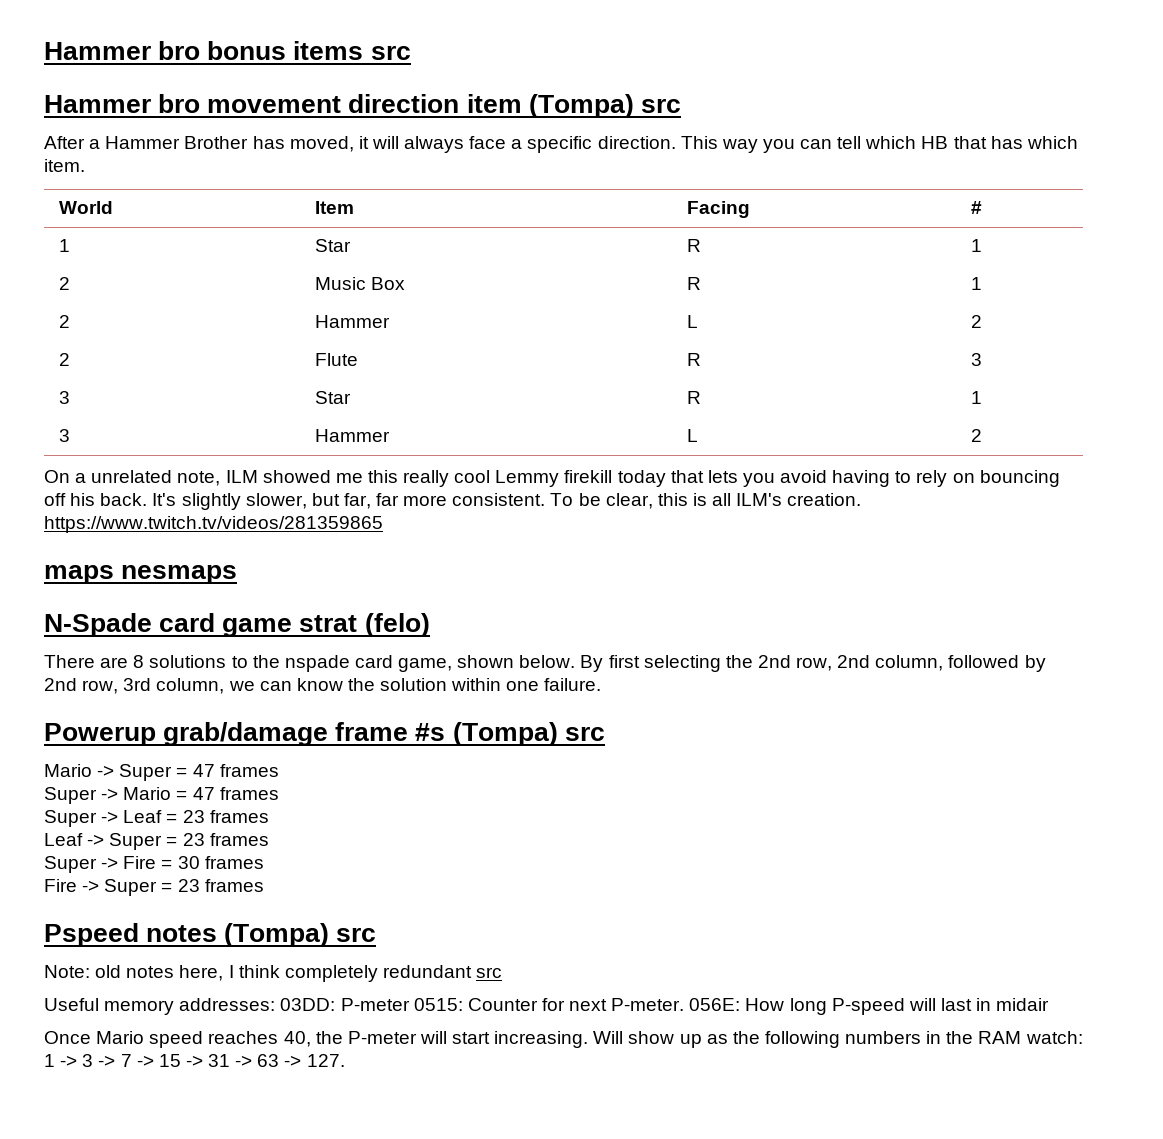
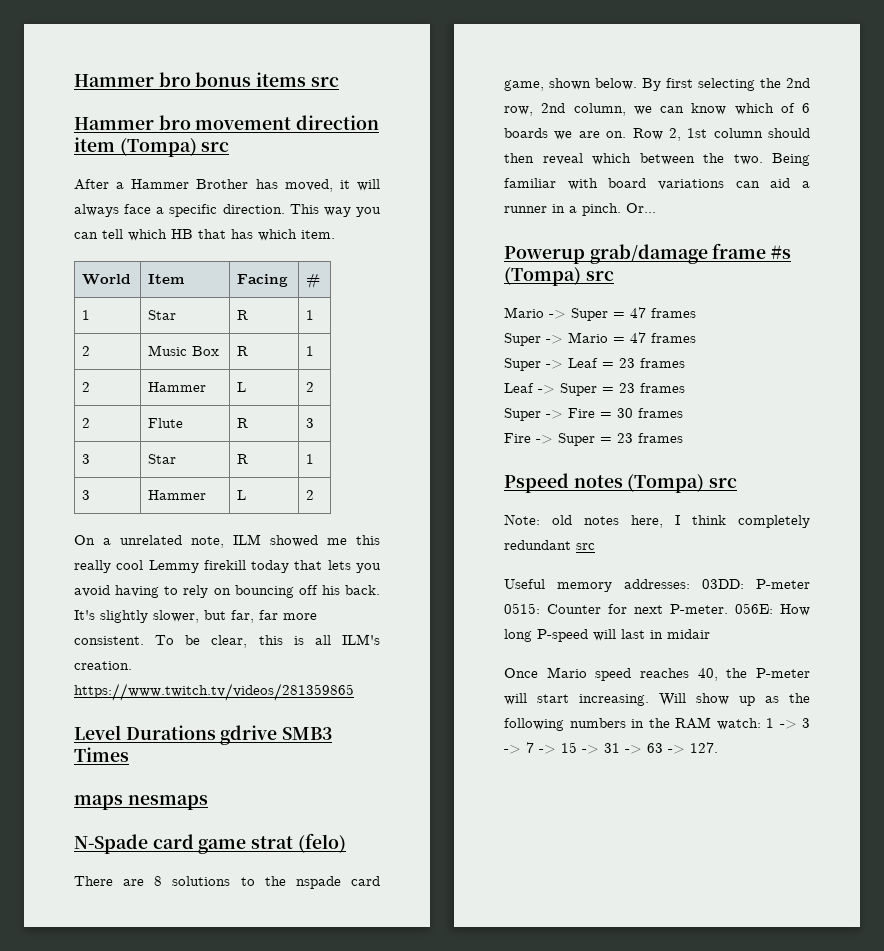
(383, 524) none -> [74,725,333,745] [74,747,129,762] // Level Durations gdrive SMB3 Times
[948,655,1046,672] [44,678,602,694] followed by 2nd row, 3rd column, we can know the solution within one failure. -> [633,103,810,115] [504,128,810,141] [504,153,810,166] [504,178,810,190] [504,203,656,216] we can know which of 6 boards we are on. Row 2, 1st column should then reveal which between the two. Being familiar with board variations can aid a runner in a pinch. Or...

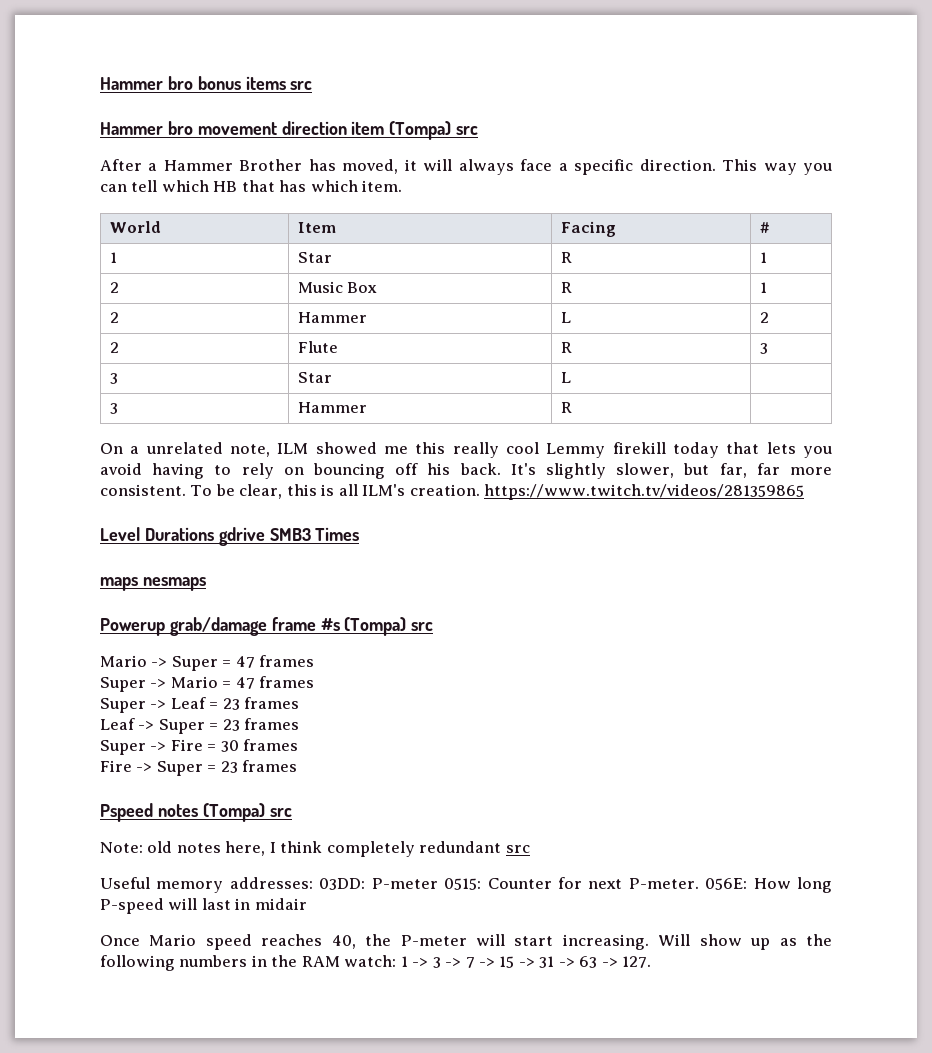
[237,454,249,464] [306,454,315,464] R | 1 -> [560,372,571,383] L |
[237,490,247,500] [306,490,315,500] L | 2 -> [560,402,572,413] R |
[74,833,346,854] [74,876,380,889] [504,78,810,91] [504,103,810,116] [504,128,810,141] [504,153,810,166] [504,178,810,190] [504,203,656,216] // N-Spade card game strat (felo) // There are 8 solutions to the nspade card game, shown below. By first selecting the 2nd row, 2nd column, we can know which of 6 boards we are on. Row 2, 1st column should then reveal which between the two. Being familiar with board variations can aid a runner in a pinch. Or... -> (206, 584) none

